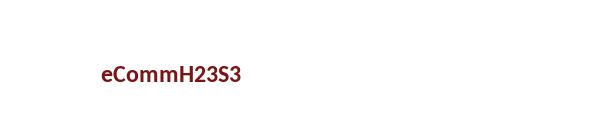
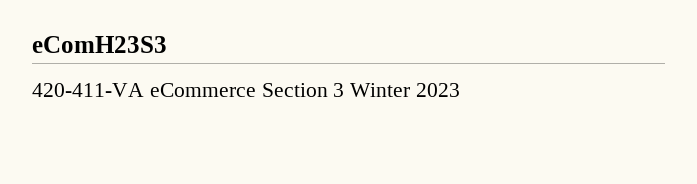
[101,66,241,82] eCommH23S3 -> [32,36,167,53] [32,83,461,97] eComH23S3 // 420-411-VA eCommerce Section 3 Winter 2023

